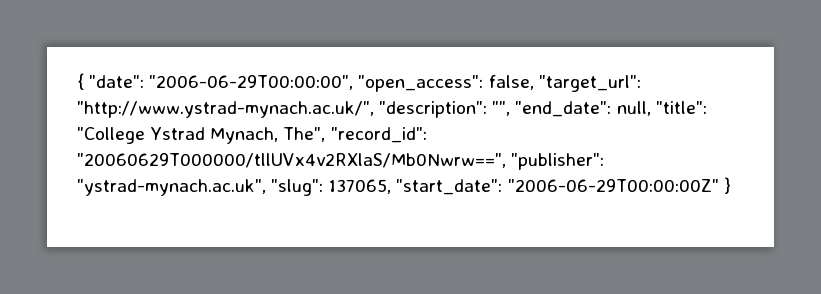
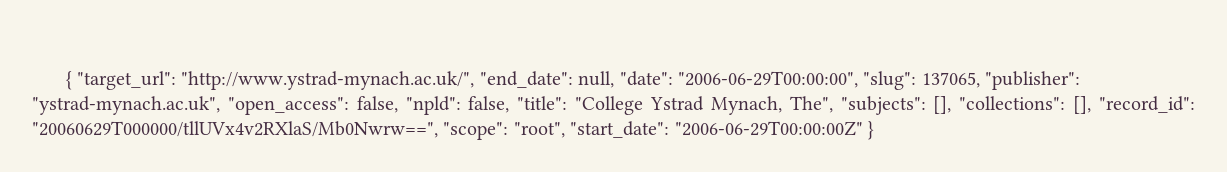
[89,75,641,92] [77,101,651,118] "date": "2006-06-29T00:00:00", "open_access": false, "target_url": "http://www.ystrad-mynach.ac.uk/", "description": "", "end_date": null, -> [77,71,1081,90] [32,96,510,115] "target_url": "http://www.ystrad-mynach.ac.uk/", "end_date": null, "date": "2006-06-29T00:00:00", "slug": 137065, "publisher": "ystrad-mynach.ac.uk", "open_access": false, "npld": false,
[330,127,427,143] [77,153,605,170] [77,179,392,196] "record_id": "20060629T000000/tllUVx4v2RXlaS/Mb0Nwrw==", "publisher": "ystrad-mynach.ac.uk", "slug": 137065, -> [840,96,1196,115] [32,121,565,140] "subjects": [], "collections": [], "record_id": "20060629T000000/tllUVx4v2RXlaS/Mb0Nwrw==", "scope": "root",

